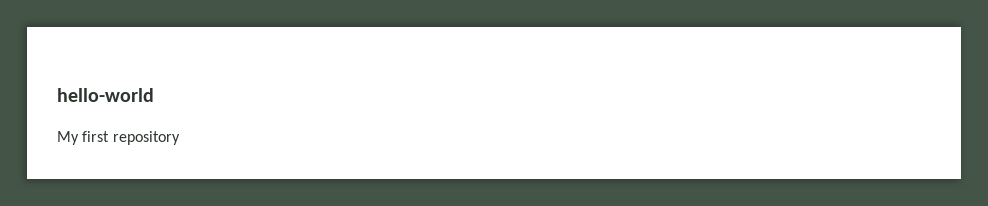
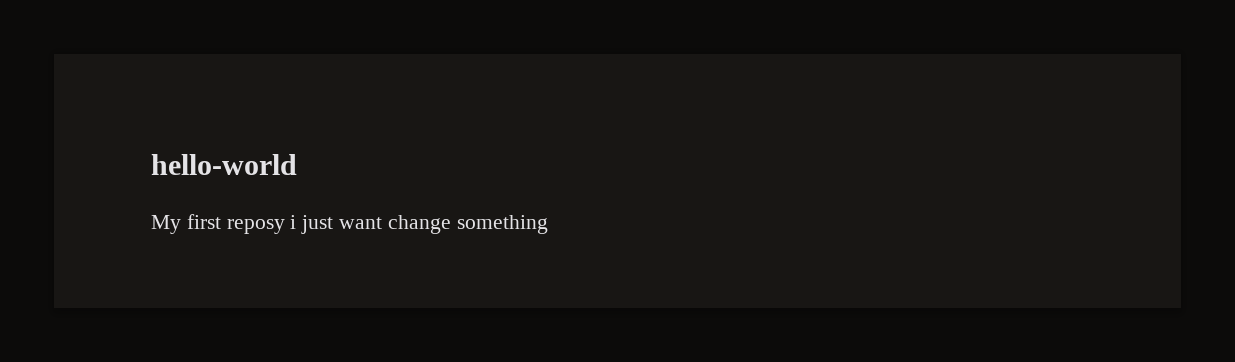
[112,131,180,145] repository -> [226,215,548,234] reposy i just want change something

